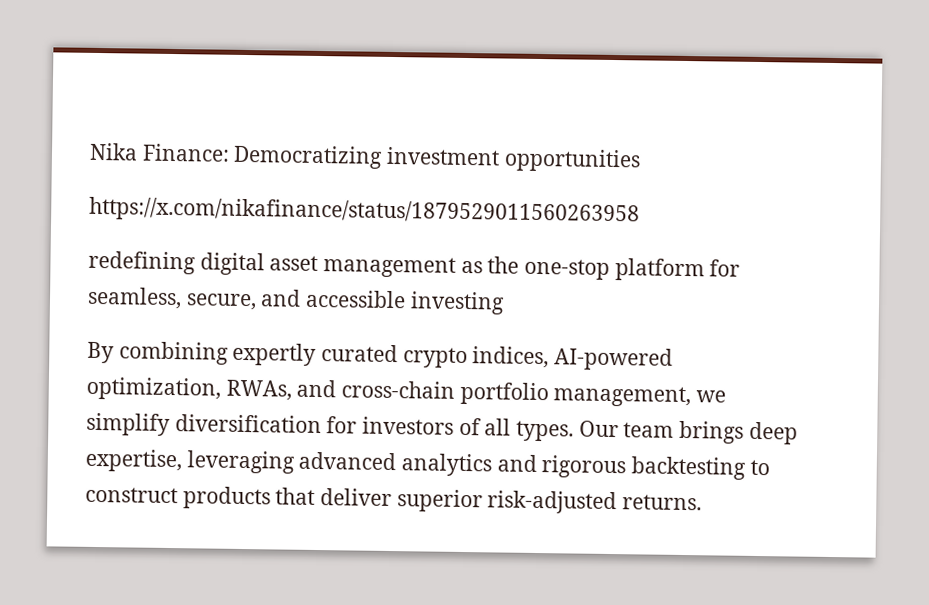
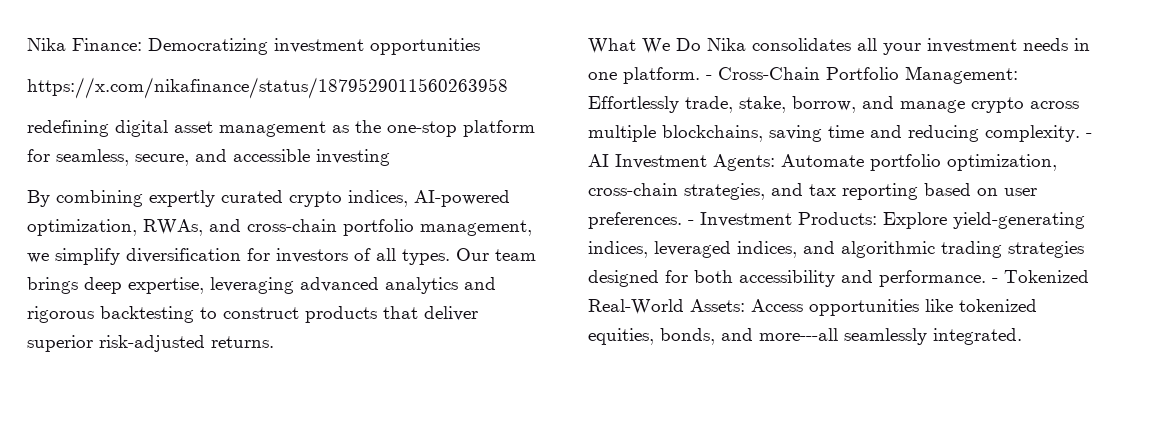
(703, 502) none -> [588,38,1090,55] [588,66,1018,84] [588,96,1079,113] [588,125,1092,142] [588,154,1057,171] [588,183,1037,200] [588,212,1085,229] [588,241,1084,258] [588,270,1089,287] [588,299,1037,316] [588,328,1022,345] // What We Do Nika consolidates all your investment needs in one platform. - Cross-Chain Portfolio Management: Effortlessly trade, stake, borrow, and manage crypto across multiple blockchains, saving time and reducing complexity. - AI Investment Agents: Automate portfolio optimization, cross-chain strategies, and tax reporting based on user preferences. - Investment Products: Explore yield-generating indices, leveraged indices, and algorithmic trading strategies designed for both accessibility and performance. - Tokenized Real-World Assets: Access opportunities like tokenized equities, bonds, and more---all seamlessly integrated.

